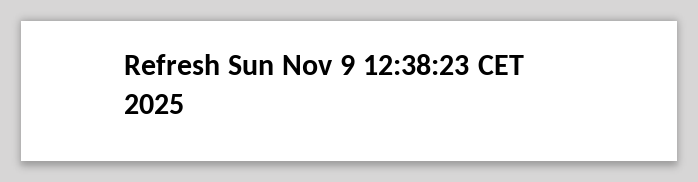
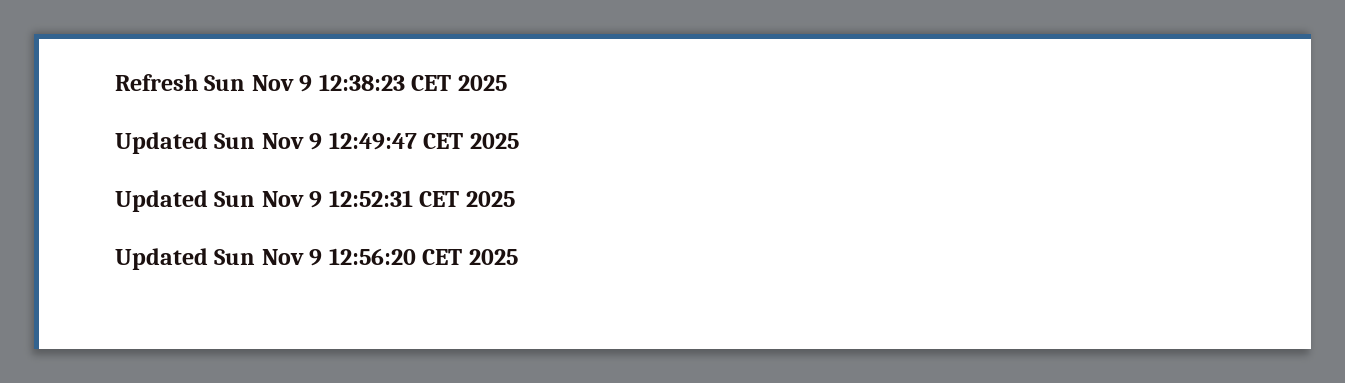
(184, 104) none -> [115,132,519,154] [115,190,515,212] [115,248,518,270] // Updated Sun Nov 9 12:49:47 CET 2025 // Updated Sun Nov 9 12:52:31 CET 2025 // Updated Sun Nov 9 12:56:20 CET 2025

